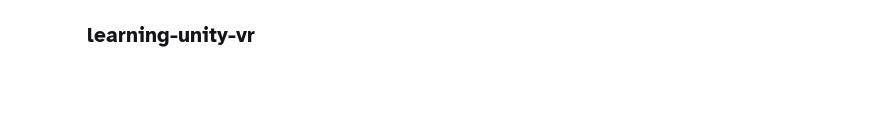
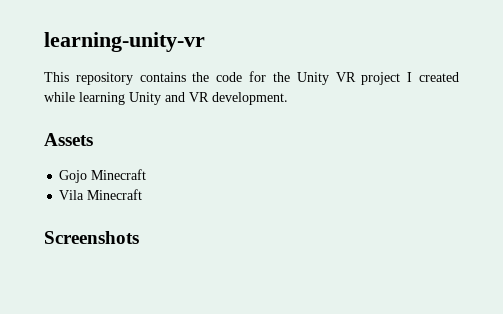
(255, 36) none -> [44,71,459,85] [44,92,288,105] [44,133,93,146] [59,169,147,183] [59,189,143,200] [44,231,139,244] // This repository contains the code for the Unity VR project I created while learning Unity and VR development. // Assets // Gojo Minecraft // Vila Minecraft // Screenshots

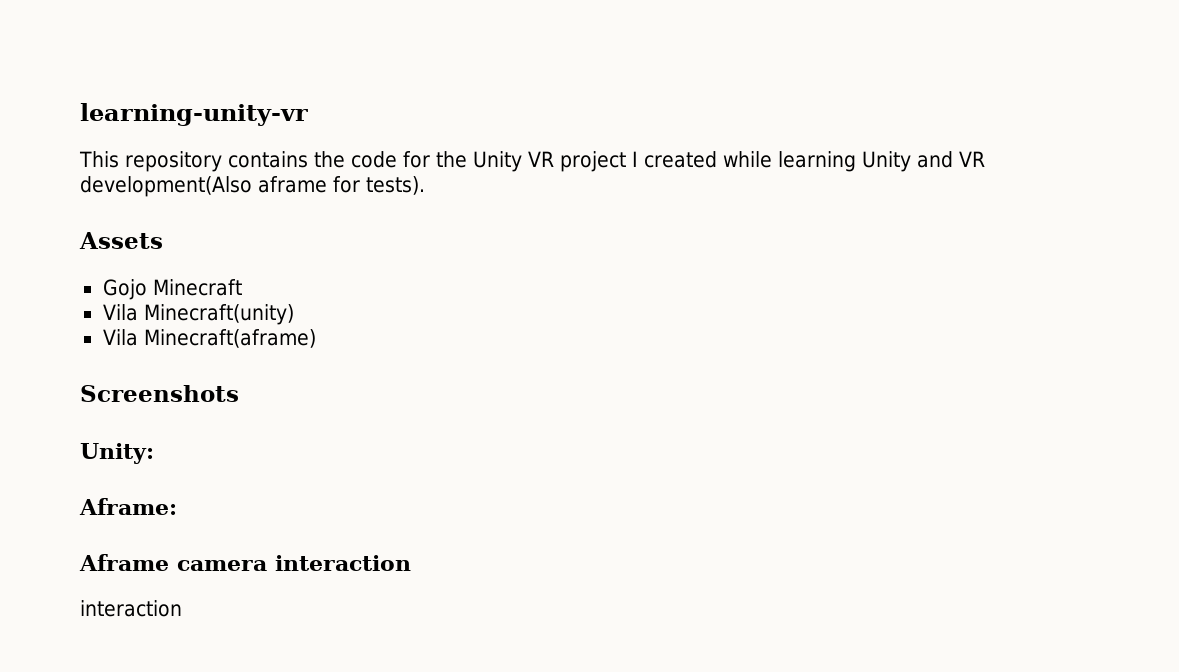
[212,92,288,105] development. -> [80,176,425,197] development(Also aframe for tests).
[87,189,143,200] [44,231,139,244] Minecraft // Screenshots -> [143,304,294,325] [102,329,316,348] [80,385,239,402] [80,443,154,464] [79,498,177,515] [79,554,411,571] [80,600,182,617] Minecraft(unity) // Vila Minecraft(aframe) // Screenshots // Unity: // Aframe: // Aframe camera interaction // interaction

